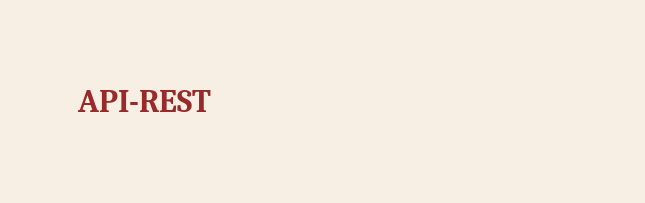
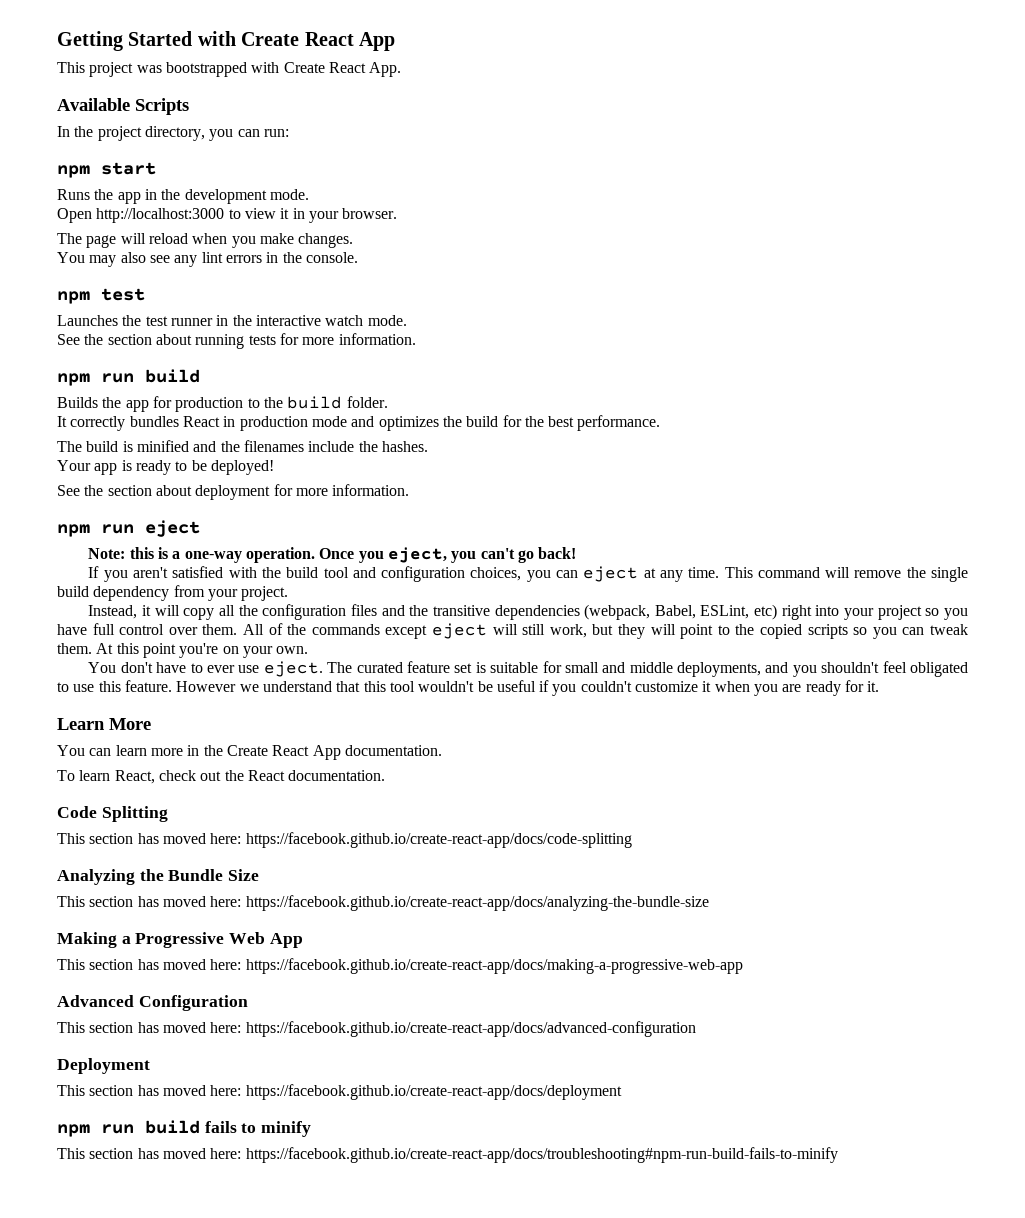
[77,90,211,112] API-REST -> [57,31,395,51] [57,62,402,77] [57,98,189,115] [57,126,289,141] [57,162,156,178] [57,189,309,204] [57,208,398,223] [57,233,354,248] [57,252,358,267] [57,288,145,304] [57,315,407,326] [57,333,416,349] [57,369,200,386] [57,396,388,412] [57,415,661,431] [57,440,428,452] [57,460,274,475] [57,484,410,500] [57,520,200,537] [88,547,577,563] [88,566,969,582] [57,585,289,601] [88,604,969,620] [57,623,969,639] [57,643,309,658] [88,661,968,677] [57,680,880,696] [57,718,151,730] [57,745,442,760] [57,770,386,784] [57,806,168,822] [57,832,632,848] [57,869,260,885] [57,895,709,911] [57,932,303,948] [57,958,743,974] [57,995,248,1011] [57,1021,696,1037] [57,1058,150,1074] [57,1084,622,1100] [57,1120,312,1137] [57,1147,838,1163] Getting Started with Create React App // This project was bootstrapped with Create React App. // Available Scripts // In the project directory, you can run: // npm start // Runs the app in the development mode. // Open http://localhost:3000 to view it in your browser. // The page will reload when you make changes. // You may also see any lint errors in the console. // npm test // Launches the test runner in the interactive watch mode. // See the section about running tests for more information. // npm run build // Builds the app for production to the build folder. // It correctly bundles React in production mode and optimizes the build for the best performance. // The build is minified and the filenames include the hashes. // Your app is ready to be deployed! // See the section about deployment for more information. // npm run eject // Note: this is a one-way operation. Once you eject, you can't go back! // If you aren't satisfied with the build tool and configuration choices, you can eject at any time. This command will remove the single build dependency from your project. // Instead, it will copy all the configuration files and the transitive dependencies (webpack, Babel, ESLint, etc) right into your project so you have full control over them. All of the commands except eject will still work, but they will point to the copied scripts so you can tweak them. At this point you're on your own. // You don't have to ever use eject. The curated feature set is suitable for small and middle deployments, and you shouldn't feel obligated to use this feature. However we understand that this tool wouldn't be useful if you couldn't customize it when you are ready for it. // Learn More // You can learn more in the Create React App documentation. // To learn React, check out the React documentation. // Code Splitting // This section has moved here: https://facebook.github.io/create-react-app/docs/code-splitting // Analyzing the Bundle Size // This section has moved here: https://facebook.github.io/create-react-app/docs/analyzing-the-bundle-size // Making a Progressive Web App // This section has moved here: https://facebook.github.io/create-react-app/docs/making-a-progressive-web-app // Advanced Configuration // This section has moved here: https://facebook.github.io/create-react-app/docs/advanced-configuration // Deployment // This section has moved here: https://facebook.github.io/create-react-app/docs/deployment // npm run build fails to minify // This section has moved here: https://facebook.github.io/create-react-app/docs/troubleshooting#npm-run-build-fails-to-minify

